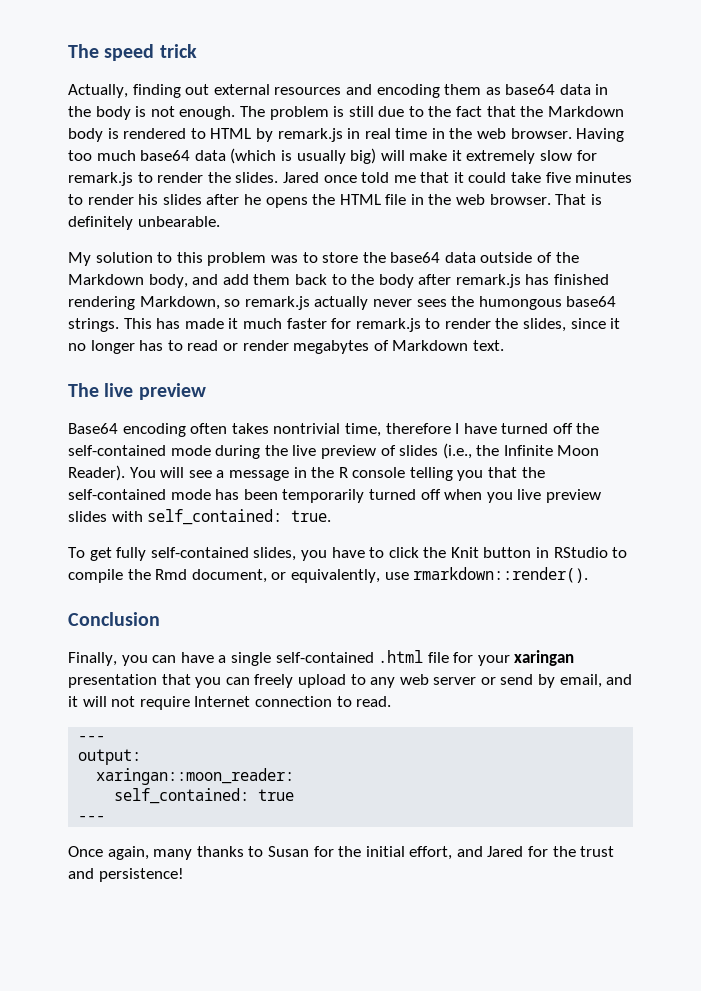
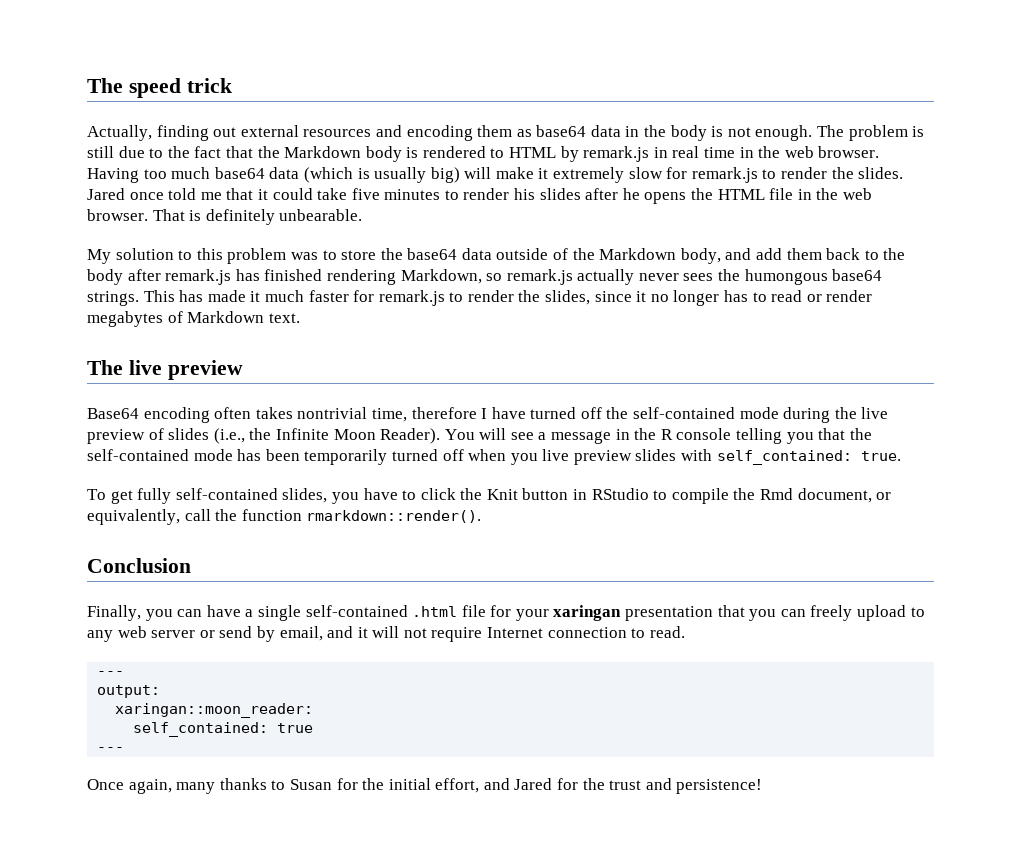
[384,572,409,580] use -> [184,509,302,521] call the function

